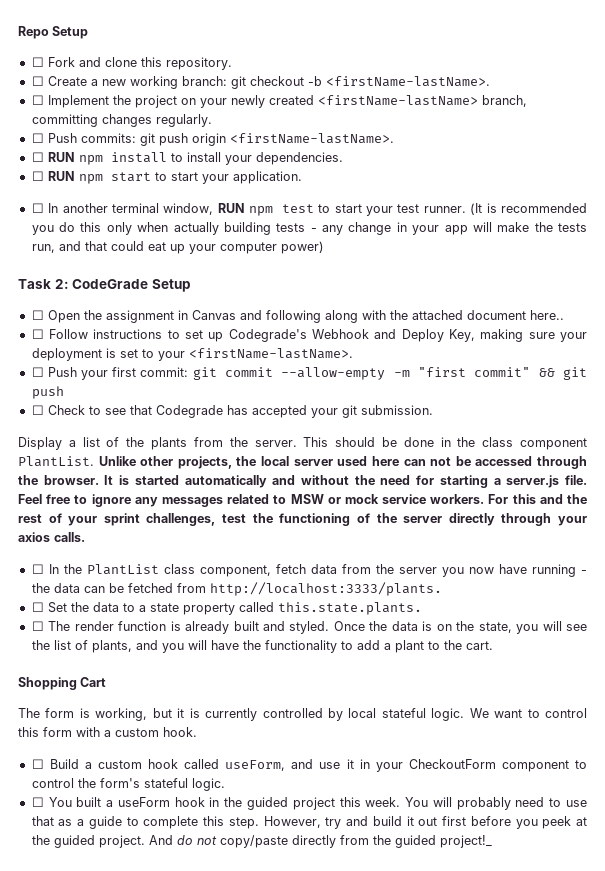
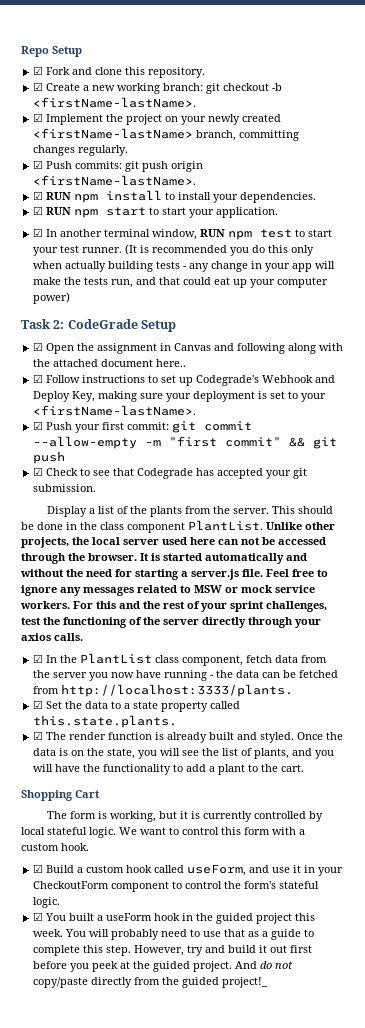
[31,57,44,67] ☐ -> [33,66,44,75] ☑
[31,76,44,86] ☐ -> [33,82,44,91] ☑
[31,95,44,105] ☐ -> [33,113,44,122] ☑
[31,133,44,143] ☐ -> [33,160,44,169] ☑
[31,152,44,162] ☐ -> [33,191,44,200] ☑
[31,171,44,181] ☐ -> [33,206,44,215] ☑
[31,203,44,213] ☐ -> [33,228,44,237] ☑
[31,310,44,320] ☐ -> [33,342,44,351] ☑
[31,329,44,339] ☐ -> [33,374,44,383] ☑
[31,367,44,377] ☐ -> [33,421,44,430] ☑
[31,405,44,415] ☐ -> [33,467,44,476] ☑
[31,564,44,574] ☐ -> [33,654,44,663] ☑
[31,602,44,612] ☐ -> [33,700,44,709] ☑
[31,621,44,631] ☐ -> [33,731,44,740] ☑
[31,759,44,769] ☐ -> [33,864,44,873] ☑
[31,797,44,807] ☐ -> [33,912,44,921] ☑

